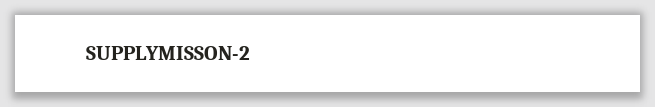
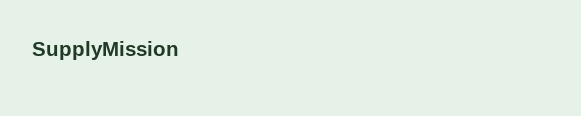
[86,46,250,60] SUPPLYMISSON-2 -> [32,41,179,60] SupplyMission

